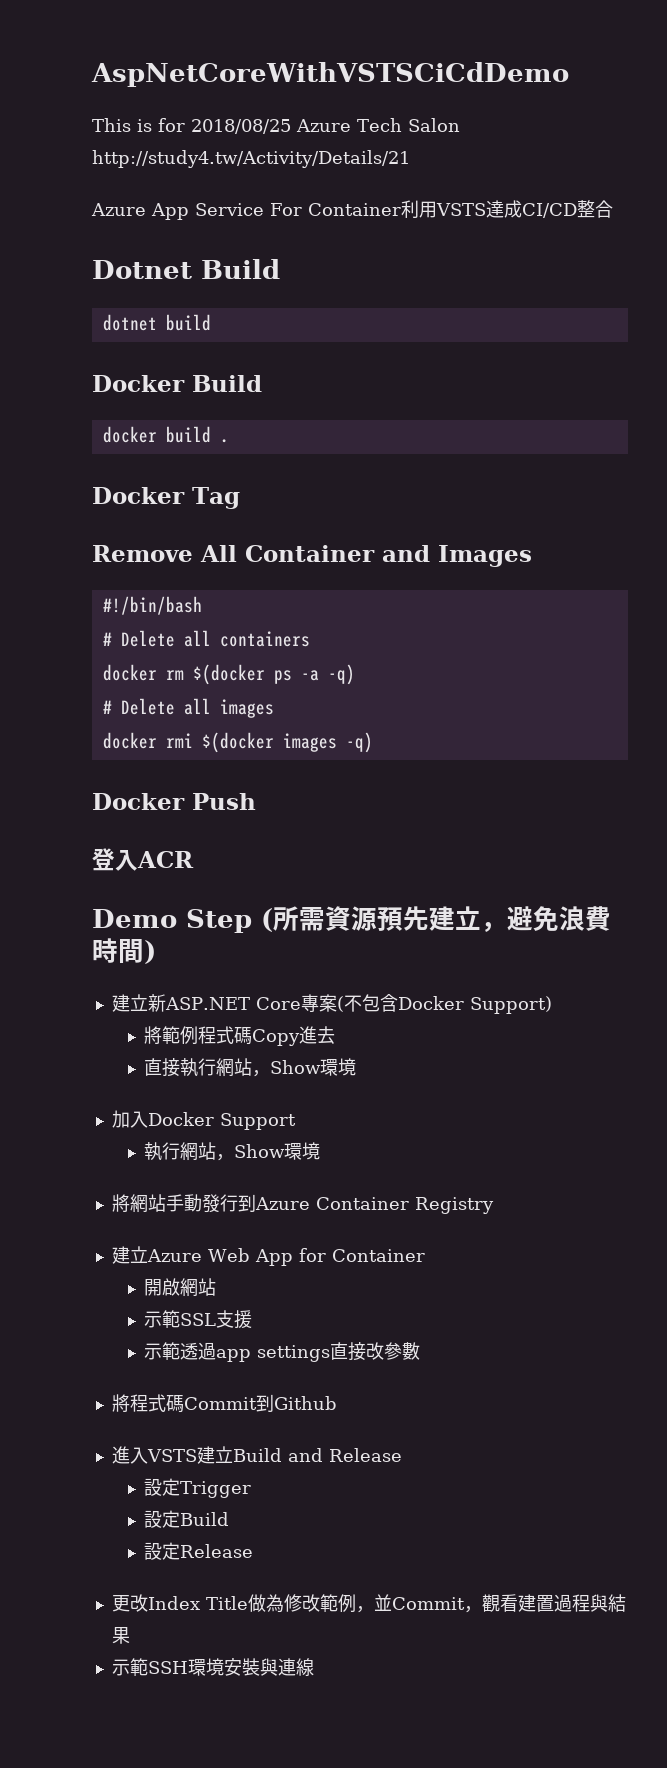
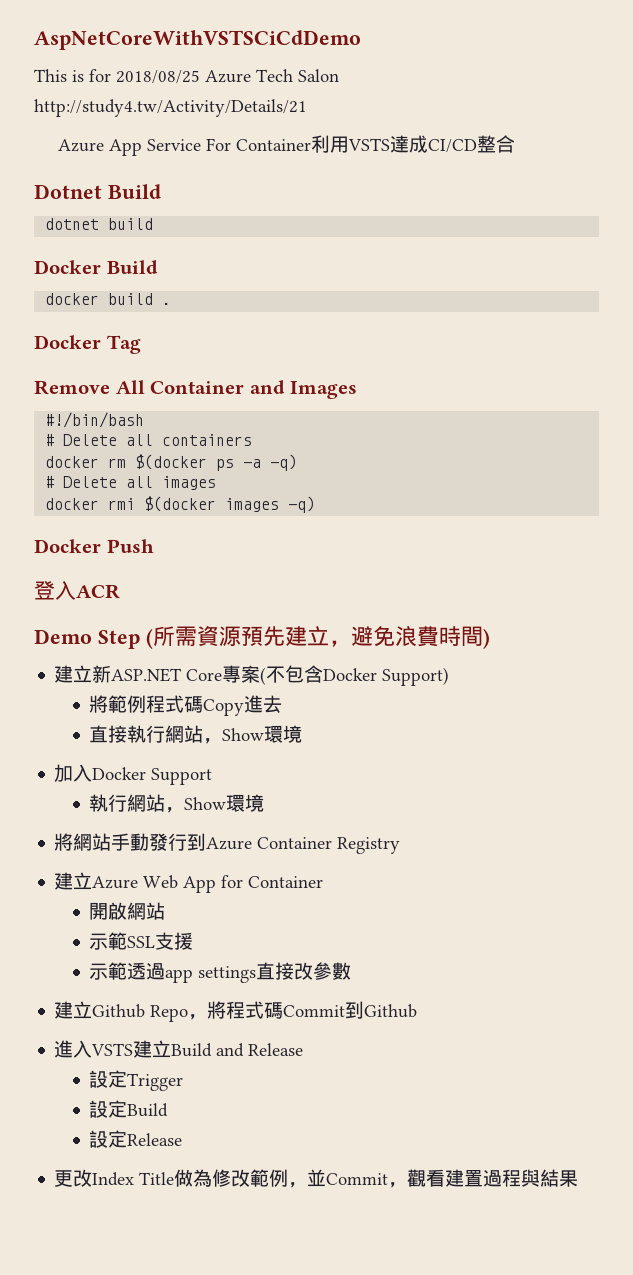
(421, 1351) none -> [54,1001,208,1022] 建立Github Repo，
[111,1658,314,1676] // 示範SSH環境安裝與連線 -> (579, 1178) none

